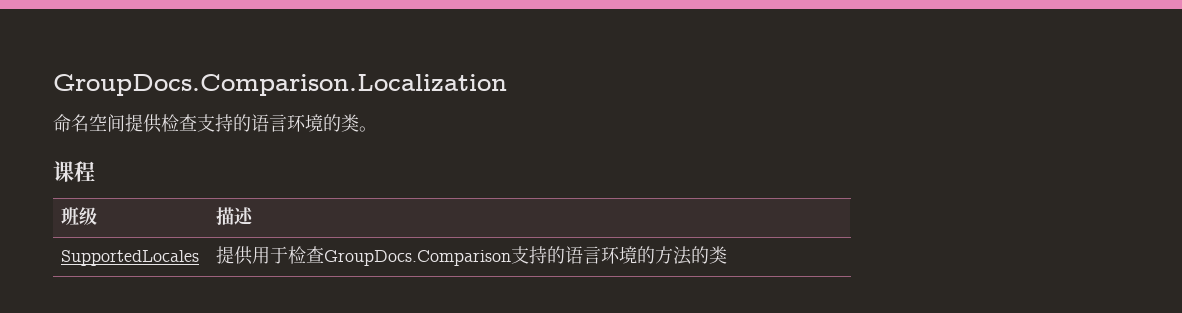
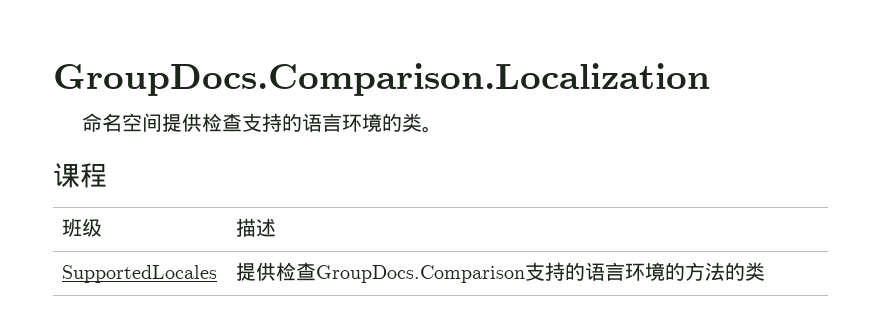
[252,246,289,264] 用于 -> (277, 271) none

